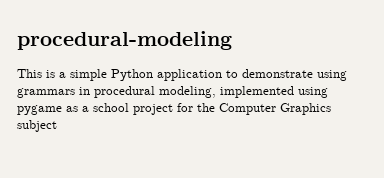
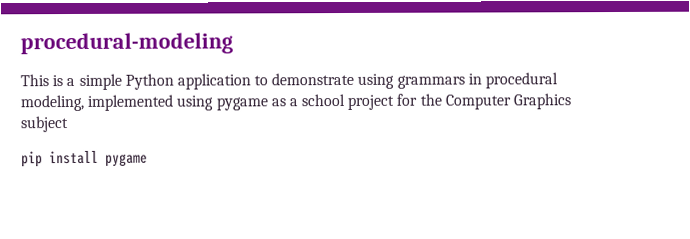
(57, 126) none -> [21,150,148,168] // pip install pygame

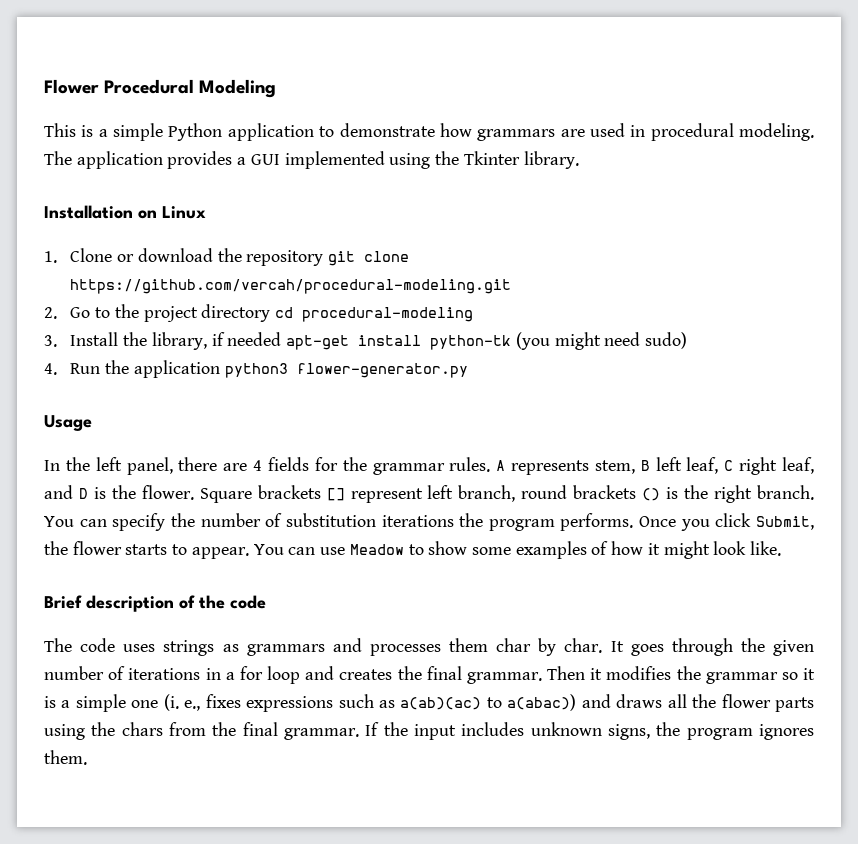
[20,32,233,55] procedural-modeling -> [44,79,277,98] Flower Procedural Modeling
[357,72,559,89] [20,93,572,112] [20,116,69,133] [21,150,148,168] using grammars in procedural modeling, implemented using pygame as a school project for the Computer Graphics subject // pip install pygame -> [439,123,815,141] [44,151,579,169] [44,205,206,219] [44,248,410,266] [70,279,512,294] [44,304,474,322] [44,332,687,350] [44,360,468,378] [44,415,92,431] [44,457,815,475] [44,485,815,503] [44,513,814,531] [44,541,782,559] [44,595,266,612] [44,638,814,656] [44,666,815,684] [44,694,815,712] [44,722,814,740] [44,750,87,765] how grammars are used in procedural modeling. The application provides a GUI implemented using the Tkinter library. // Installation on Linux // 1. Clone or download the repository git clone https://github.com/vercah/procedural-modeling.git // 2. Go to the project directory cd procedural-modeling // 3. Install the library, if needed apt-get install python-tk (you might need sudo) // 4. Run the application python3 flower-generator.py // Usage // In the left panel, there are 4 fields for the grammar rules. A represents stem, B left leaf, C right leaf, and D is the flower. Square brackets [] represent left branch, round brackets () is the right branch. You can specify the number of substitution iterations the program performs. Once you click Submit, the flower starts to appear. You can use Meadow to show some examples of how it might look like. // Brief description of the code // The code uses strings as grammars and processes them char by char. It goes through the given number of iterations in a for loop and creates the final grammar. Then it modifies the grammar so it is a simple one (i. e., fixes expressions such as a(ab)(ac) to a(abac)) and draws all the flower parts using the chars from the final grammar. If the input includes unknown signs, the program ignores them.

